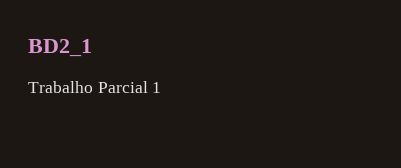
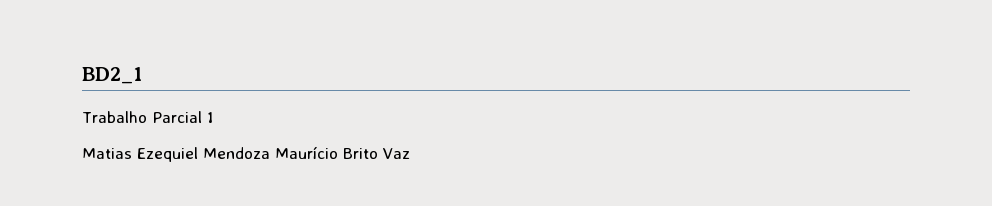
(162, 87) none -> [82,146,410,162] // Matias Ezequiel Mendoza Maurício Brito Vaz

